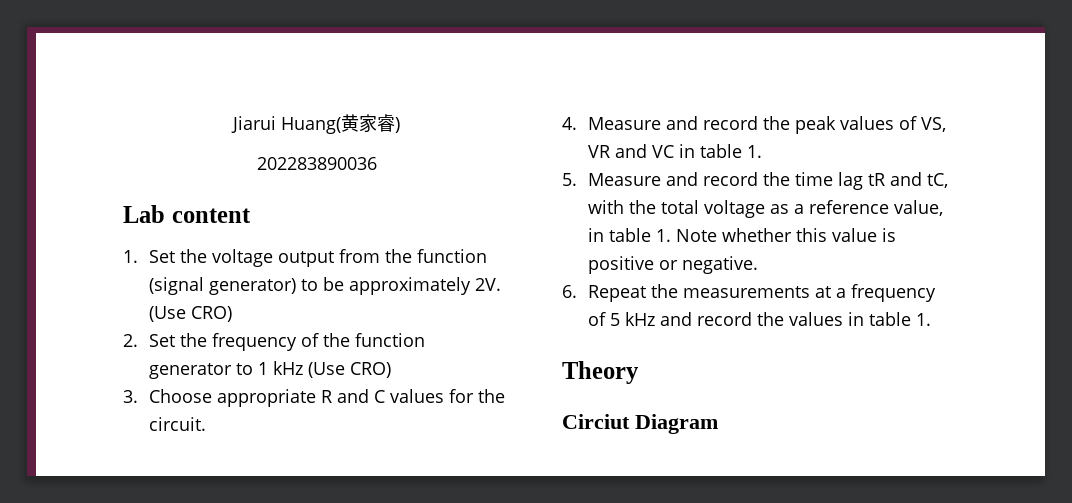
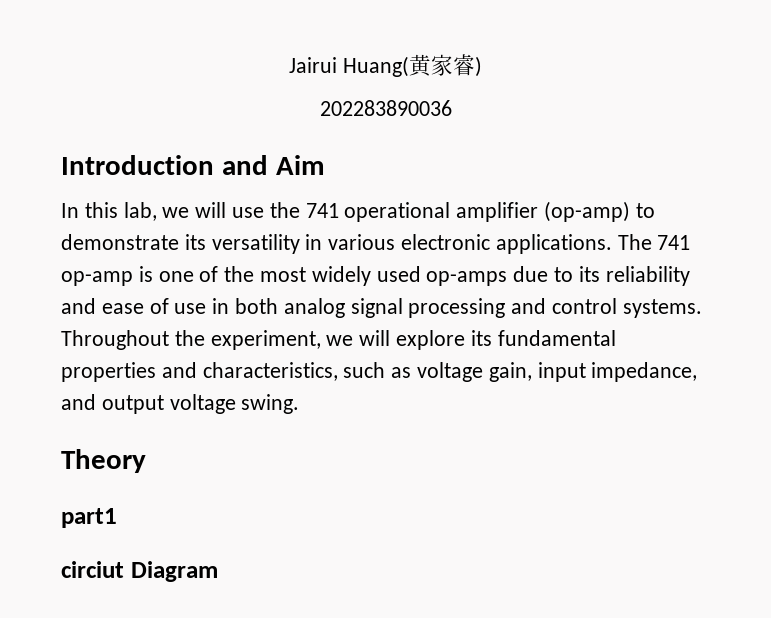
[231,116,276,133] Jiarui -> [289,57,338,73] Jairui
[123,205,251,223] [123,249,488,267] [149,277,502,295] [149,306,233,322] [123,333,426,351] [149,361,392,379] [123,389,506,407] [149,417,207,431] [562,116,947,134] [588,144,763,158] [562,172,949,190] [588,200,944,218] [588,228,897,242] [588,256,759,274] [562,284,937,302] [588,312,932,326] Lab content // 1. Set the voltage output from the function (signal generator) to be approximately 2V. (Use CRO) // 2. Set the frequency of the function generator to 1 kHz (Use CRO) // 3. Choose appropriate R and C values for the circuit. // 4. Measure and record the peak values of VS, VR and VC in table 1. // 5. Measure and record the time lag tR and tC, with the total voltage as a reference value, in table 1. Note whether this value is positive or negative. // 6. Repeat the measurements at a frequency of 5 kHz and record the values in table 1. -> [61,155,325,175] [61,201,655,222] [61,234,691,254] [61,266,690,286] [61,298,702,318] [61,330,616,350] [61,362,698,382] [61,394,300,414] Introduction and Aim // In this lab, we will use the 741 operational amplifier (op-amp) to demonstrate its versatility in various electronic applications. The 741 op-amp is one of the most widely used op-amps due to its reliability and ease of use in both analog signal processing and control systems. Throughout the experiment, we will explore its fundamental properties and characteristics, such as voltage gain, input impedance, and output voltage swing.
[562,414,630,429] Circiut -> [61,508,117,528] [61,561,124,578] part1 // circiut

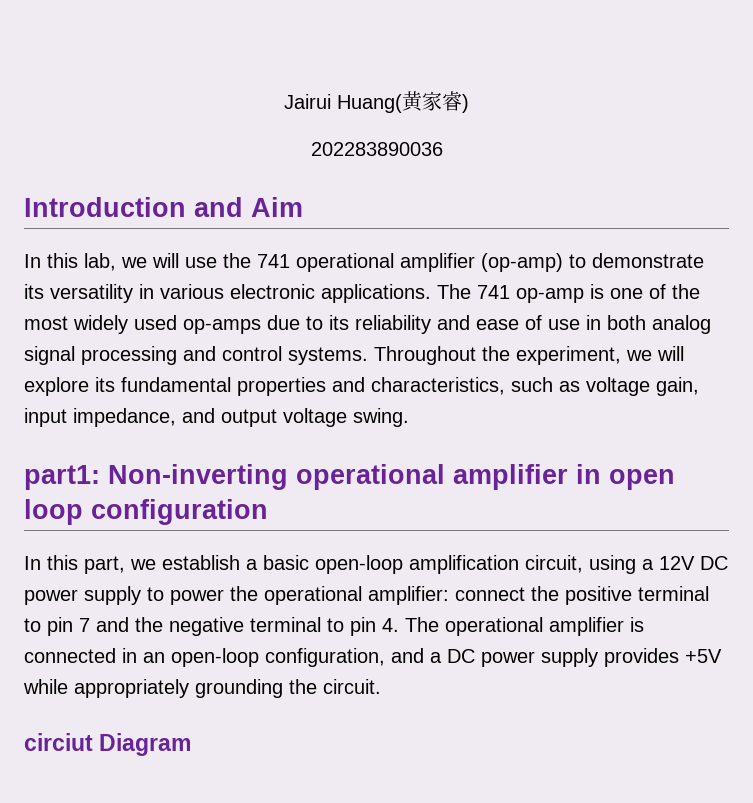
[61,449,146,473] [61,508,117,528] Theory // part1 -> [24,464,675,490] [24,499,268,525] [24,555,728,574] [24,586,709,605] [24,617,644,636] [24,648,722,667] [23,679,381,698] part1: Non-inverting operational amplifier in open loop configuration // In this part, we establish a basic open-loop amplification circuit, using a 12V DC power supply to power the operational amplifier: connect the positive terminal to pin 7 and the negative terminal to pin 4. The operational amplifier is connected in an open-loop configuration, and a DC power supply provides +5V while appropriately grounding the circuit.

